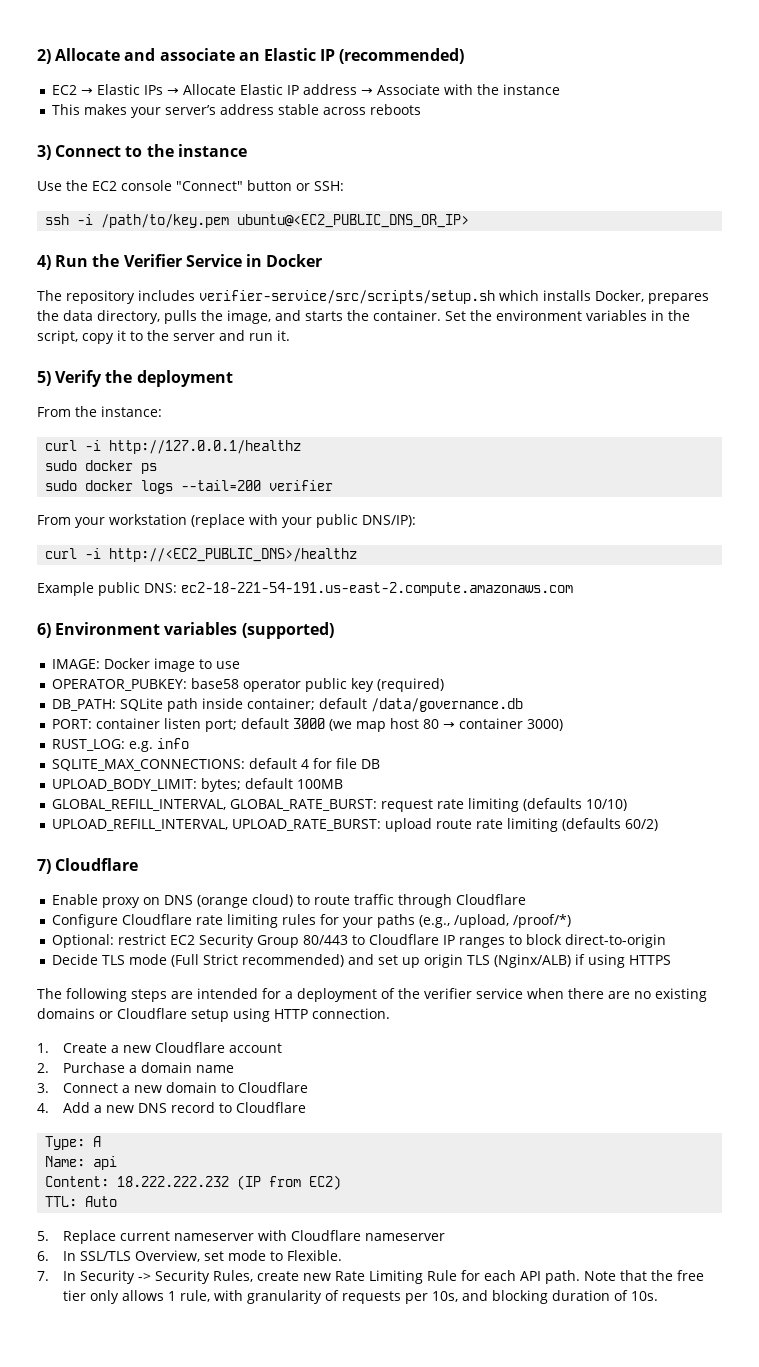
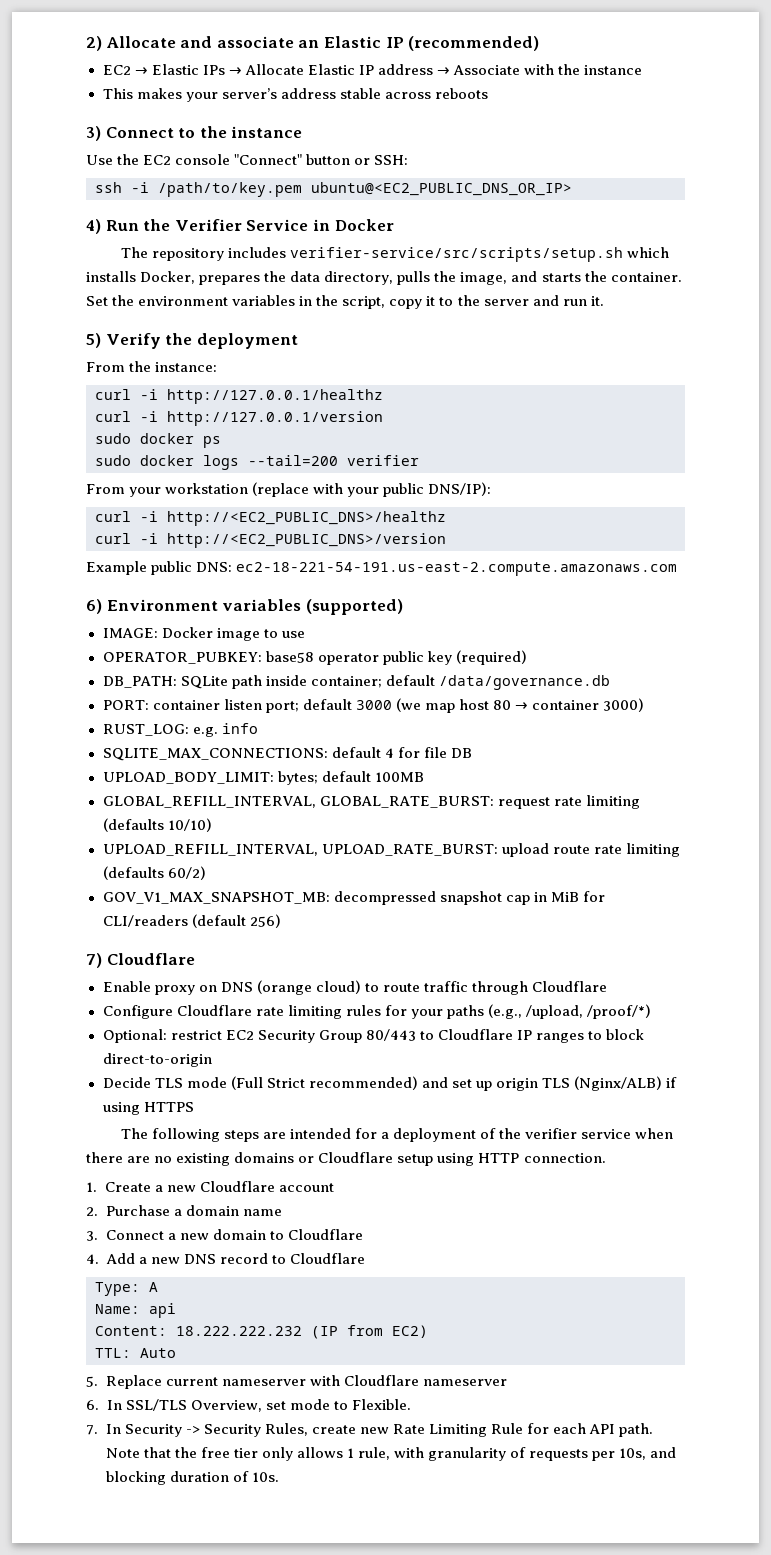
(302, 447) none -> [95,411,383,426] // curl -i http://127.0.0.1/version
(358, 555) none -> [95,533,446,548] // curl -i http://<EC2_PUBLIC_DNS>/version
(659, 825) none -> [102,891,605,905] [102,914,281,928] // GOV_V1_MAX_SNAPSHOT_MB: decompressed snapshot cap in MiB for CLI/readers (default 256)

